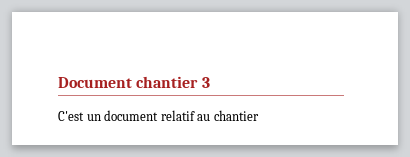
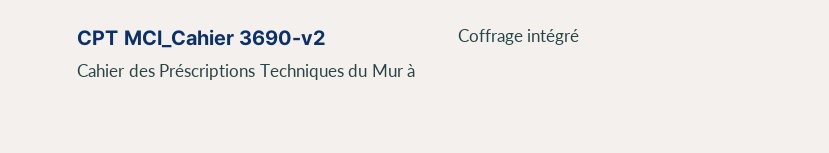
[58,76,210,88] [58,110,259,121] Document chantier 3 // C'est un document relatif au chantier -> [77,29,327,48] [77,64,415,80] [458,29,580,45] CPT MCI_Cahier 3690-v2 // Cahier des Préscriptions Techniques du Mur à Coffrage intégré

